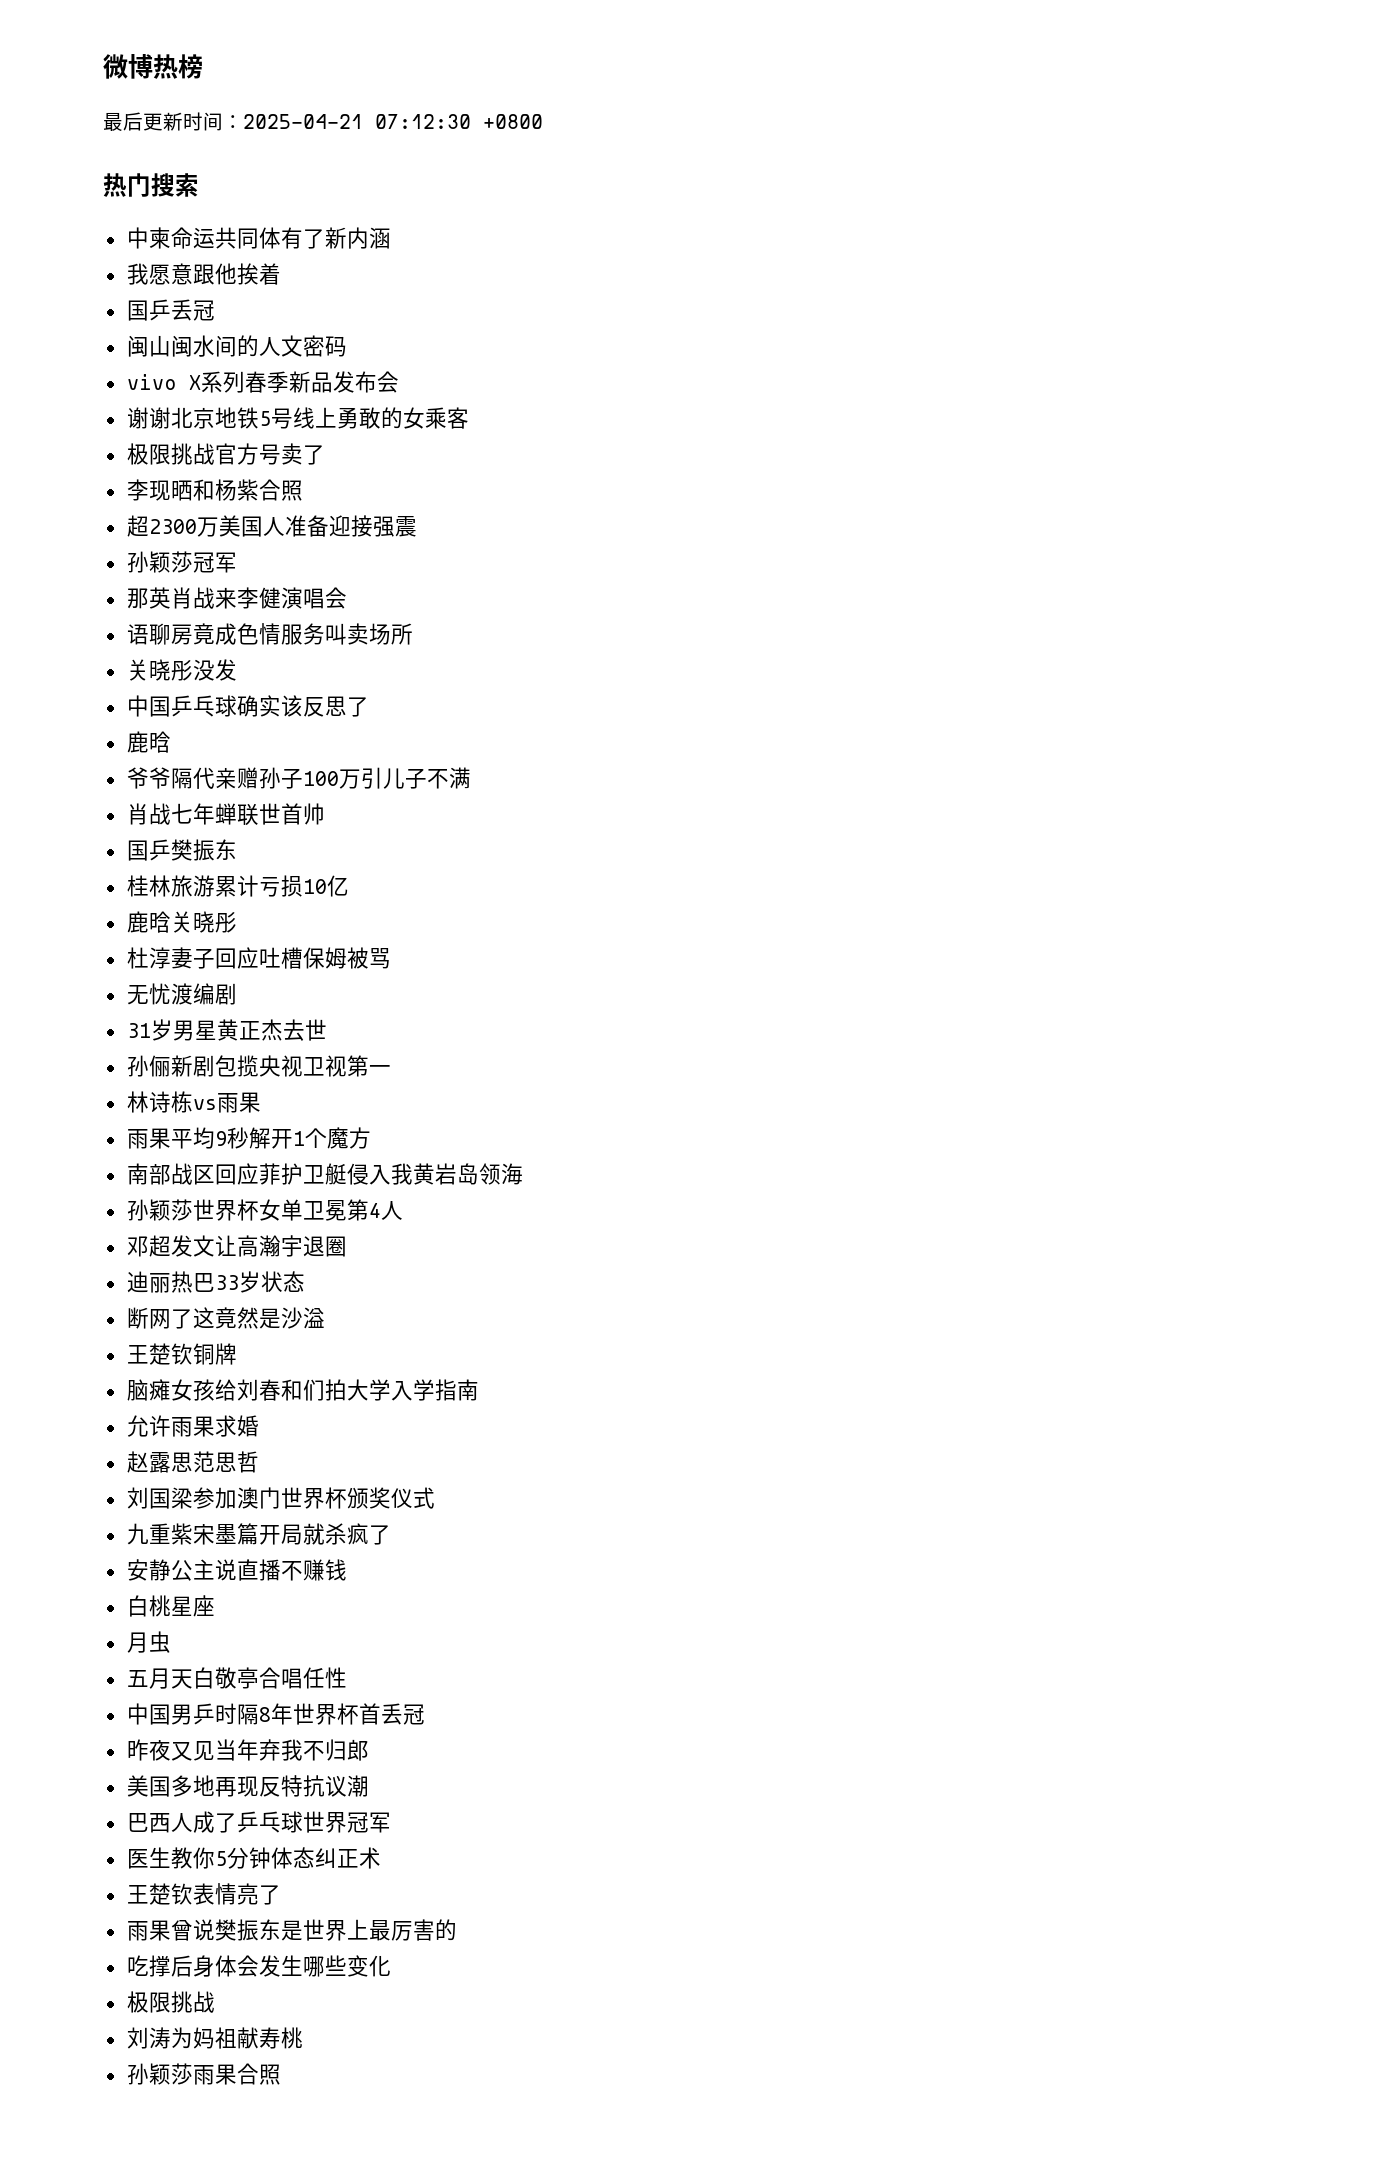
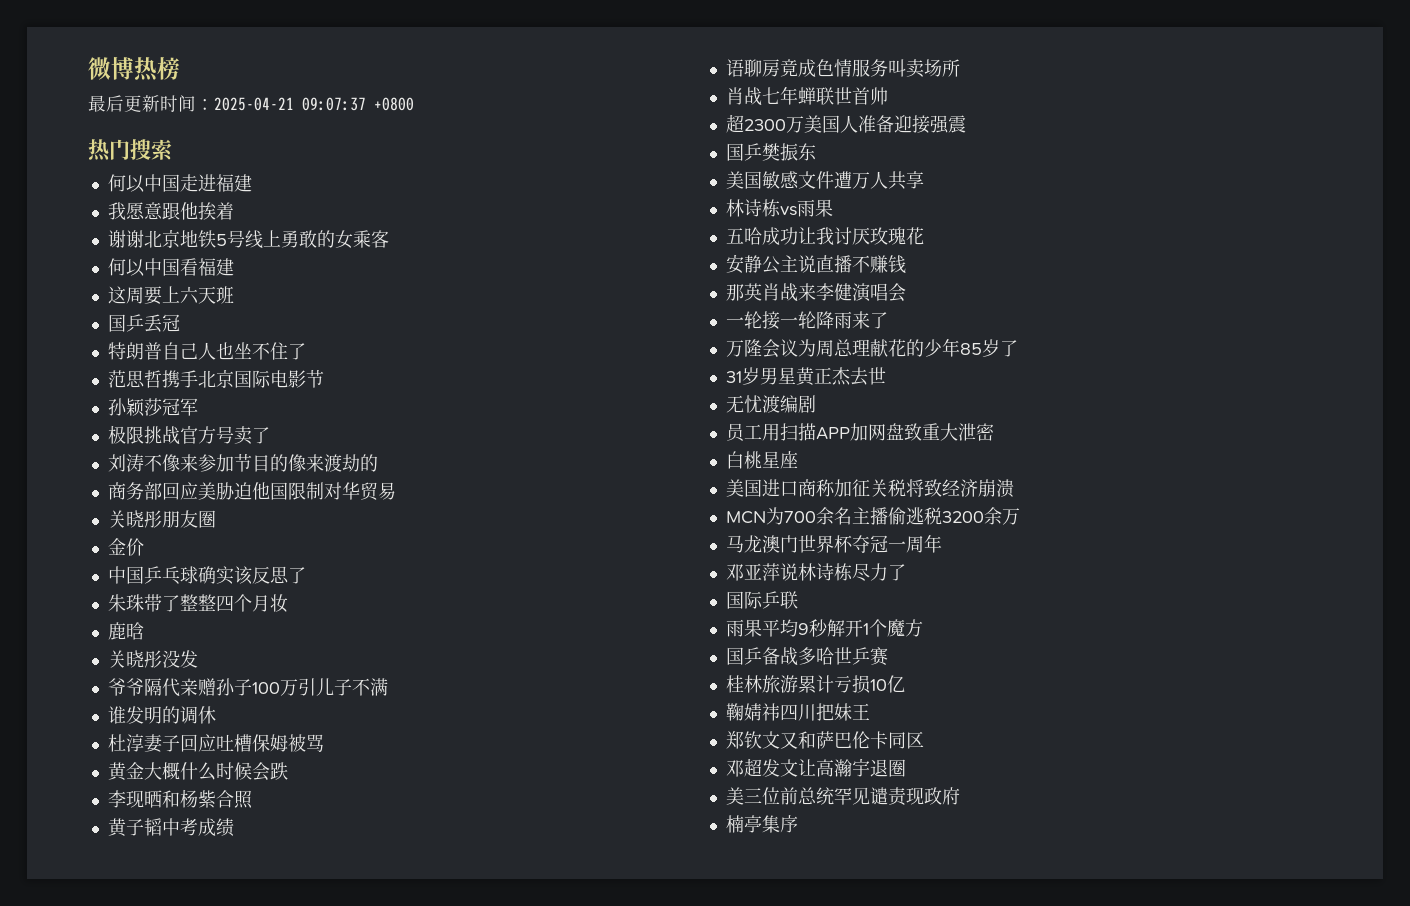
[375,114,471,129] 07:12:30 -> [302,97,366,111] 09:07:37
[126,227,391,249] [126,263,281,285] [126,299,215,321] [126,335,347,357] [126,371,399,393] 中柬命运共同体有了新内涵 // 我愿意跟他挨着 // 国乒丢冠 // 闽山闽水间的人文密码 // vivo X系列春季新品发布会 -> [107,174,252,193] [107,202,234,220] 何以中国走进福建 // 我愿意跟他挨着
(469, 418) none -> [107,258,234,277] [107,286,234,305] [107,314,180,333] [107,342,306,360] [107,370,324,388] [107,398,198,417] // 何以中国看福建 // 这周要上六天班 // 国乒丢冠 // 特朗普自己人也坐不住了 // 范思哲携手北京国际电影节 // 孙颖莎冠军
[126,479,303,501] [126,515,417,537] [126,551,237,573] [126,587,347,609] [126,623,413,645] [126,659,237,681] 李现晒和杨紫合照 // 超2300万美国人准备迎接强震 // 孙颖莎冠军 // 那英肖战来李健演唱会 // 语聊房竟成色情服务叫卖场所 // 关晓彤没发 -> [107,454,378,472] [107,482,396,501] [107,510,216,528] [107,538,144,556] 刘涛不像来参加节目的像来渡劫的 // 商务部回应美胁迫他国限制对华贸易 // 关晓彤朋友圈 // 金价
[126,731,171,753] // 鹿晗 -> [107,594,288,613] [107,622,144,640] [107,650,198,668] // 朱珠带了整整四个月妆 // 鹿晗 // 关晓彤没发
[126,803,325,826] [126,839,237,861] [126,875,349,897] [126,911,237,933] 肖战七年蝉联世首帅 // 国乒樊振东 // 桂林旅游累计亏损10亿 // 鹿晗关晓彤 -> [107,706,216,724] 谁发明的调休
[126,983,237,1005] 无忧渡编剧 -> [107,762,288,781] [107,789,253,809] [107,818,234,837] [725,59,960,78] [725,86,888,106] [725,114,966,134] [725,143,816,161] [725,171,924,190] [725,199,833,217] [725,227,924,245] [725,254,906,274] [725,283,906,302] [725,311,888,330] [725,338,1018,358] 黄金大概什么时候会跌 // 李现晒和杨紫合照 // 黄子韬中考成绩 // 语聊房竟成色情服务叫卖场所 // 肖战七年蝉联世首帅 // 超2300万美国人准备迎接强震 // 国乒樊振东 // 美国敏感文件遭万人共享 // 林诗栋vs雨果 // 五哈成功让我讨厌玫瑰花 // 安静公主说直播不赚钱 // 那英肖战来李健演唱会 // 一轮接一轮降雨来了 // 万隆会议为周总理献花的少年85岁了
[126,1055,391,1077] [126,1091,261,1113] 孙俪新剧包揽央视卫视第一 // 林诗栋vs雨果 -> [725,395,816,413] [725,423,994,442] [725,451,798,469] [725,479,1014,498] [725,507,1020,525] [725,534,942,553] [725,563,906,582] [725,591,798,609] 无忧渡编剧 // 员工用扫描APP加网盘致重大泄密 // 白桃星座 // 美国进口商称加征关税将致经济崩溃 // MCN为700余名主播偷逃税3200余万 // 马龙澳门世界杯夺冠一周年 // 邓亚萍说林诗栋尽力了 // 国际乒联
[126,1163,523,1185] [126,1199,403,1221] 南部战区回应菲护卫艇侵入我黄岩岛领海 // 孙颖莎世界杯女单卫冕第4人 -> [725,647,888,666] [725,675,905,694] [725,703,870,721] [725,731,924,749] 国乒备战多哈世乒赛 // 桂林旅游累计亏损10亿 // 鞠婧祎四川把妹王 // 郑钦文又和萨巴伦卡同区
[126,1271,305,1293] [126,1307,325,1329] [126,1343,237,1365] [126,1379,479,1401] [126,1415,259,1437] [126,1451,259,1473] [126,1487,435,1509] [126,1523,391,1545] [126,1559,347,1581] [126,1595,215,1617] [126,1631,171,1653] [126,1667,347,1689] [126,1703,425,1725] [126,1739,369,1761] [126,1775,369,1797] [126,1811,391,1833] [126,1847,381,1869] [126,1883,281,1905] [126,1919,457,1941] [126,1955,391,1977] [126,1991,215,2013] [126,2027,303,2049] [126,2063,281,2085] 迪丽热巴33岁状态 // 断网了这竟然是沙溢 // 王楚钦铜牌 // 脑瘫女孩给刘春和们拍大学入学指南 // 允许雨果求婚 // 赵露思范思哲 // 刘国梁参加澳门世界杯颁奖仪式 // 九重紫宋墨篇开局就杀疯了 // 安静公主说直播不赚钱 // 白桃星座 // 月虫 // 五月天白敬亭合唱任性 // 中国男乒时隔8年世界杯首丢冠 // 昨夜又见当年弃我不归郎 // 美国多地再现反特抗议潮 // 巴西人成了乒乓球世界冠军 // 医生教你5分钟体态纠正术 // 王楚钦表情亮了 // 雨果曾说樊振东是世界上最厉害的 // 吃撑后身体会发生哪些变化 // 极限挑战 // 刘涛为妈祖献寿桃 // 孙颖莎雨果合照 -> [725,787,960,806] [725,815,798,833] 美三位前总统罕见谴责现政府 // 楠亭集序

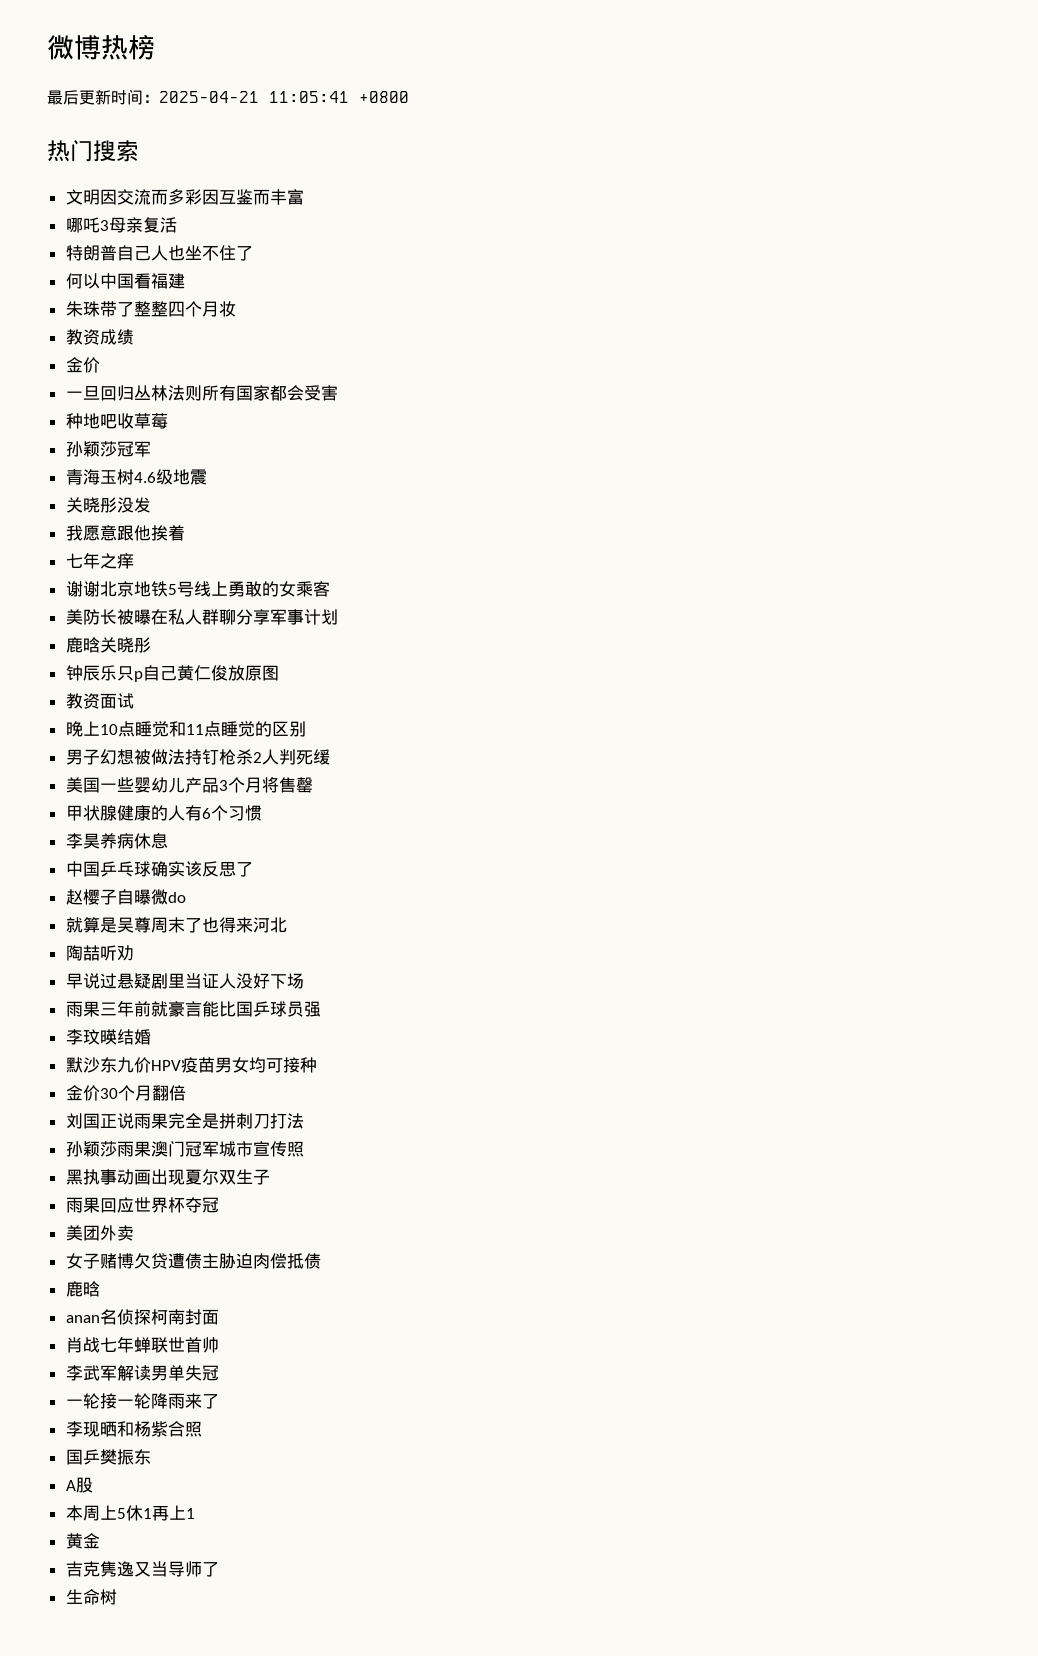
[302,97,366,111] 09:07:37 -> [269,91,349,103] 11:05:41
[107,174,252,193] // 何以中国走进福建 -> [65,189,304,205] [65,217,177,233] [65,245,253,261] [65,273,185,289] [65,301,236,317] [65,329,134,345] [65,357,100,373] [65,385,338,401] [65,413,168,429] [65,441,151,457] [65,469,207,485] [65,497,151,513] // 文明因交流而多彩因互鉴而丰富 // 哪吒3母亲复活 // 特朗普自己人也坐不住了 // 何以中国看福建 // 朱珠带了整整四个月妆 // 教资成绩 // 金价 // 一旦回归丛林法则所有国家都会受害 // 种地吧收草莓 // 孙颖莎冠军 // 青海玉树4.6级地震 // 关晓彤没发
(234, 211) none -> [65,552,134,569] // 七年之痒
[107,258,234,277] [107,286,234,305] [107,314,180,333] [107,342,306,360] [107,370,324,388] [107,398,198,417] [107,425,270,445] [107,454,378,472] [107,482,396,501] [107,510,216,528] [107,538,144,556] 何以中国看福建 // 这周要上六天班 // 国乒丢冠 // 特朗普自己人也坐不住了 // 范思哲携手北京国际电影节 // 孙颖莎冠军 // 极限挑战官方号卖了 // 刘涛不像来参加节目的像来渡劫的 // 商务部回应美胁迫他国限制对华贸易 // 关晓彤朋友圈 // 金价 -> [65,609,338,625] [65,637,151,653] [65,665,279,682] [65,693,134,709] [65,721,306,737] [65,749,330,765] [65,777,313,793] [65,805,262,821] [65,833,168,849] 美防长被曝在私人群聊分享军事计划 // 鹿晗关晓彤 // 钟辰乐只p自己黄仁俊放原图 // 教资面试 // 晚上10点睡觉和11点睡觉的区别 // 男子幻想被做法持钉枪杀2人判死缓 // 美国一些婴幼儿产品3个月将售罄 // 甲状腺健康的人有6个习惯 // 李昊养病休息
[107,594,288,613] [107,622,144,640] [107,650,198,668] [107,678,388,697] [107,706,216,724] [107,734,324,753] [107,762,288,781] [107,789,253,809] [107,818,234,837] [725,59,960,78] 朱珠带了整整四个月妆 // 鹿晗 // 关晓彤没发 // 爷爷隔代亲赠孙子100万引儿子不满 // 谁发明的调休 // 杜淳妻子回应吐槽保姆被骂 // 黄金大概什么时候会跌 // 李现晒和杨紫合照 // 黄子韬中考成绩 // 语聊房竟成色情服务叫卖场所 -> [65,889,186,905] [65,917,287,933] [65,945,134,961] [65,973,304,989] [65,1000,321,1017] [65,1029,151,1045] [65,1057,317,1073] [65,1085,186,1101] [65,1113,304,1129] [65,1141,304,1157] [65,1169,270,1185] [65,1197,219,1213] [65,1225,134,1241] [65,1253,321,1269] [65,1281,100,1297] [65,1309,219,1325] 赵樱子自曝微do // 就算是吴尊周末了也得来河北 // 陶喆听劝 // 早说过悬疑剧里当证人没好下场 // 雨果三年前就豪言能比国乒球员强 // 李玟暎结婚 // 默沙东九价HPV疫苗男女均可接种 // 金价30个月翻倍 // 刘国正说雨果完全是拼刺刀打法 // 孙颖莎雨果澳门冠军城市宣传照 // 黑执事动画出现夏尔双生子 // 雨果回应世界杯夺冠 // 美团外卖 // 女子赌博欠贷遭债主胁迫肉偿抵债 // 鹿晗 // anan名侦探柯南封面
[725,114,966,134] [725,143,816,161] [725,171,924,190] [725,199,833,217] [725,227,924,245] [725,254,906,274] [725,283,906,302] 超2300万美国人准备迎接强震 // 国乒樊振东 // 美国敏感文件遭万人共享 // 林诗栋vs雨果 // 五哈成功让我讨厌玫瑰花 // 安静公主说直播不赚钱 // 那英肖战来李健演唱会 -> [65,1365,219,1381] 李武军解读男单失冠
[725,338,1018,358] [725,367,886,386] [725,395,816,413] [725,423,994,442] [725,451,798,469] [725,479,1014,498] [725,507,1020,525] [725,534,942,553] [725,563,906,582] [725,591,798,609] [725,619,923,637] [725,647,888,666] [725,675,905,694] [725,703,870,721] [725,731,924,749] [725,758,906,777] [725,787,960,806] [725,815,798,833] 万隆会议为周总理献花的少年85岁了 // 31岁男星黄正杰去世 // 无忧渡编剧 // 员工用扫描APP加网盘致重大泄密 // 白桃星座 // 美国进口商称加征关税将致经济崩溃 // MCN为700余名主播偷逃税3200余万 // 马龙澳门世界杯夺冠一周年 // 邓亚萍说林诗栋尽力了 // 国际乒联 // 雨果平均9秒解开1个魔方 // 国乒备战多哈世乒赛 // 桂林旅游累计亏损10亿 // 鞠婧祎四川把妹王 // 郑钦文又和萨巴伦卡同区 // 邓超发文让高瀚宇退圈 // 美三位前总统罕见谴责现政府 // 楠亭集序 -> [65,1421,202,1437] [65,1449,151,1465] [65,1477,93,1493] [65,1505,195,1521] [65,1533,100,1549] [65,1561,219,1577] [65,1589,117,1605] 李现晒和杨紫合照 // 国乒樊振东 // A股 // 本周上5休1再上1 // 黄金 // 吉克隽逸又当导师了 // 生命树

